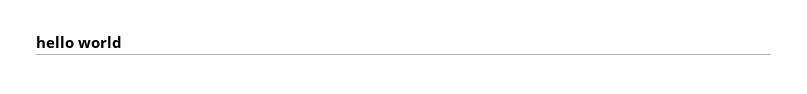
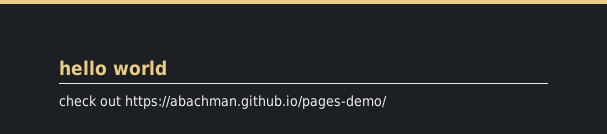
(122, 42) none -> [59,95,387,109] // check out https://abachman.github.io/pages-demo/

